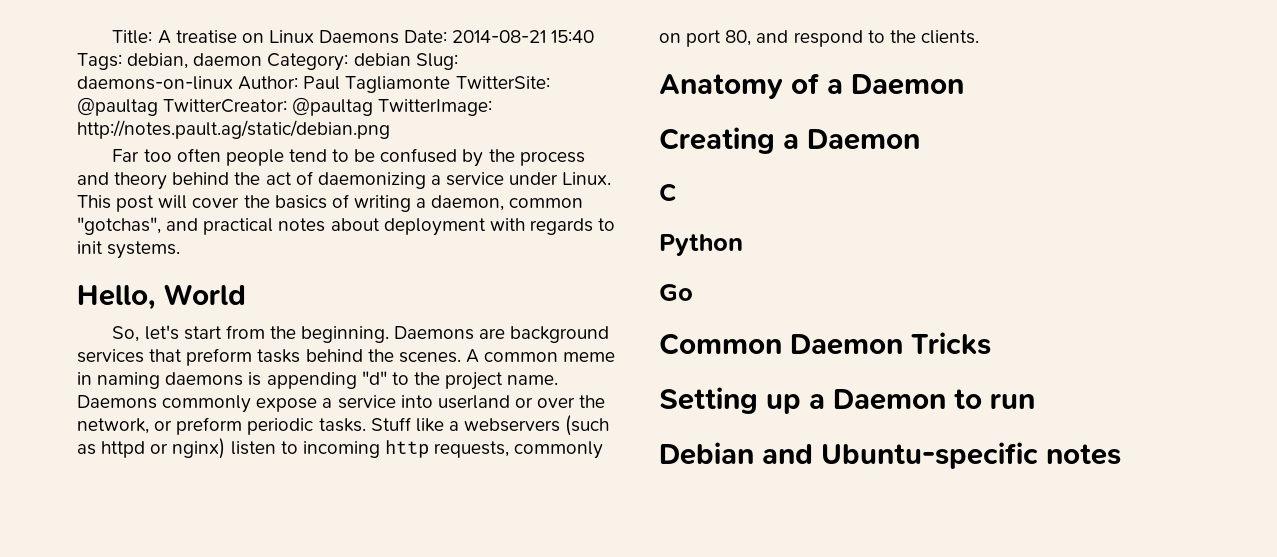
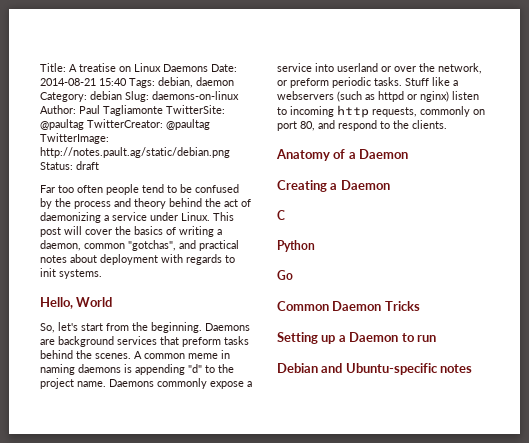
(390, 129) none -> [40,161,99,170] Status: draft

